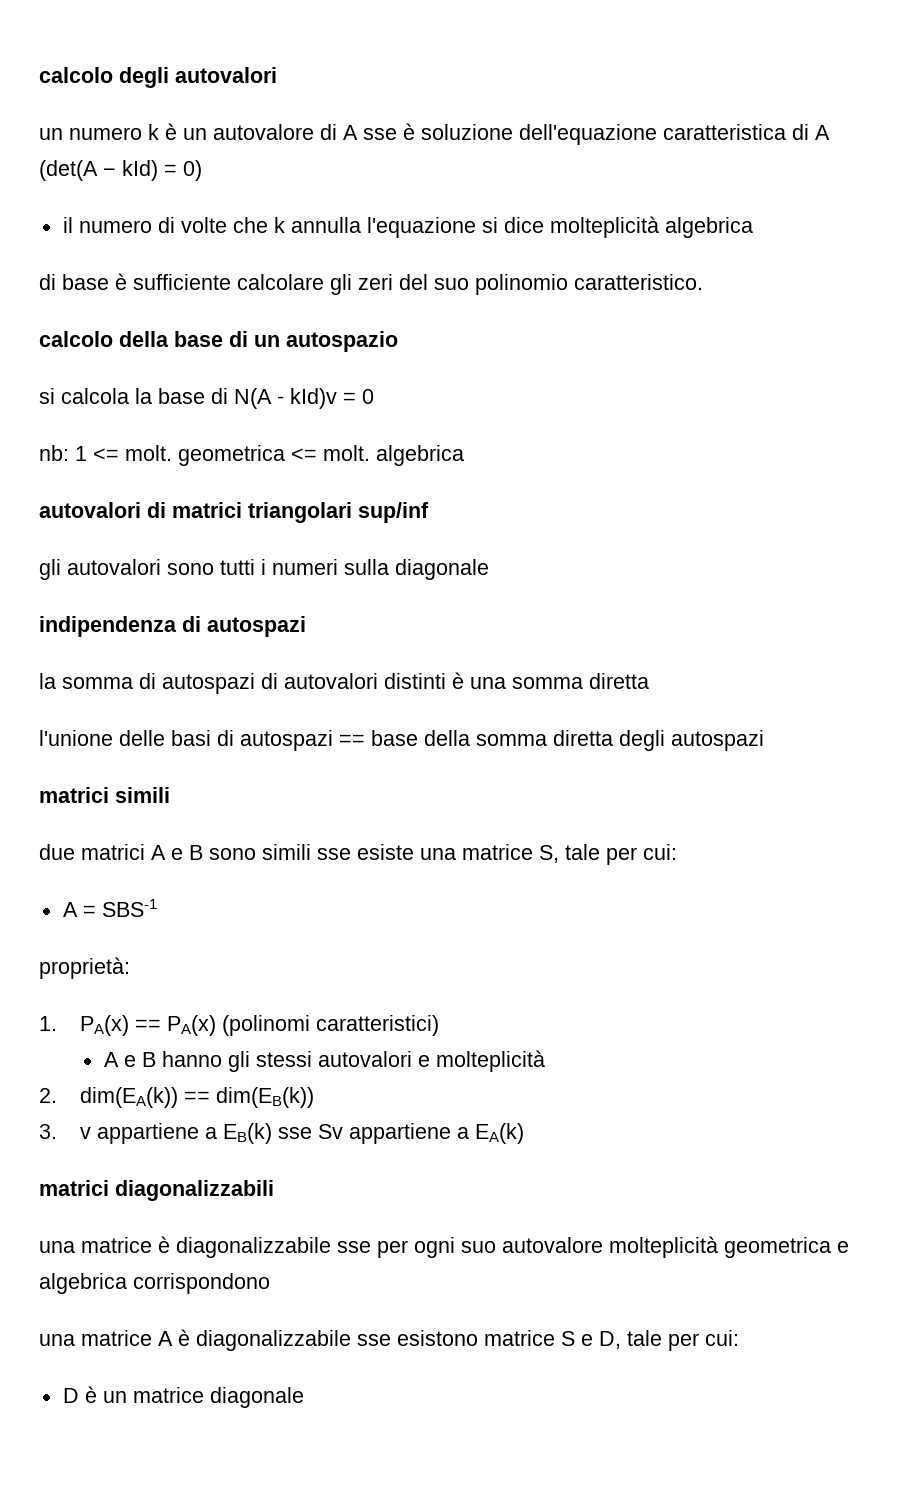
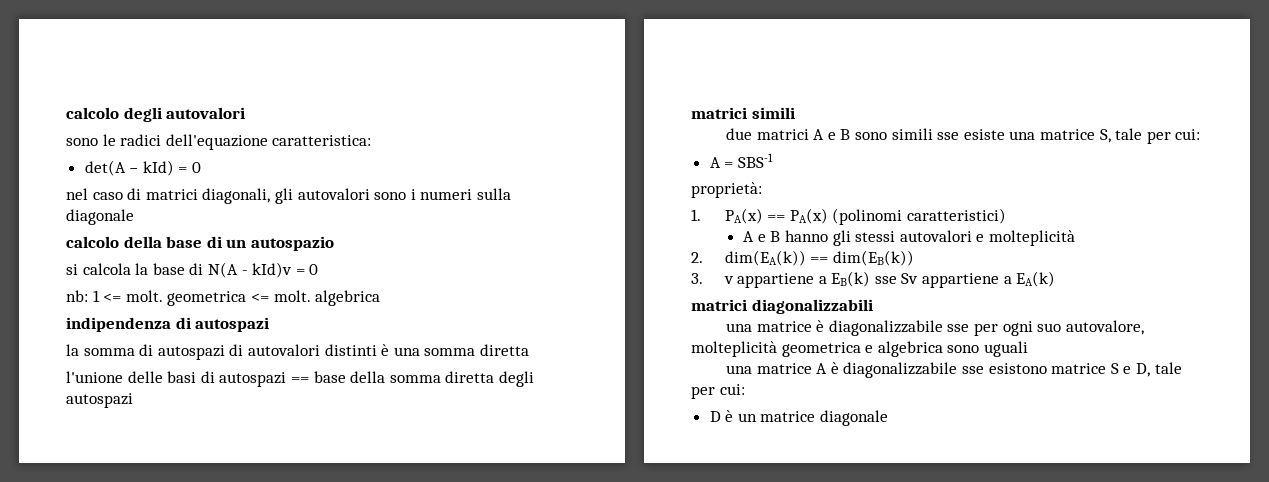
[39,123,830,145] [39,160,202,181] [62,216,753,238] [39,273,703,295] un numero k è un autovalore di A sse è soluzione dell'equazione caratteristica di A (det(A − kId) = 0) // il numero di volte che k annulla l'equazione si dice molteplicità algebrica // di base è sufficiente calcolare gli zeri del suo polinomio caratteristico. -> [66,134,372,150] [84,160,202,176] [66,188,511,204] [66,209,134,225] sono le radici dell'equazione caratteristica: // det(A − kId) = 0 // nel caso di matrici diagonali, gli autovalori sono i numeri sulla diagonale
[39,502,429,523] [39,559,489,580] // autovalori di matrici triangolari sup/inf // gli autovalori sono tutti i numeri sulla diagonale -> (381, 298) none
[502,1237,603,1253] autovalore -> [1065,320,1144,335] autovalore,
[133,1273,270,1294] corrispondono -> [947,341,1028,357] sono uguali

